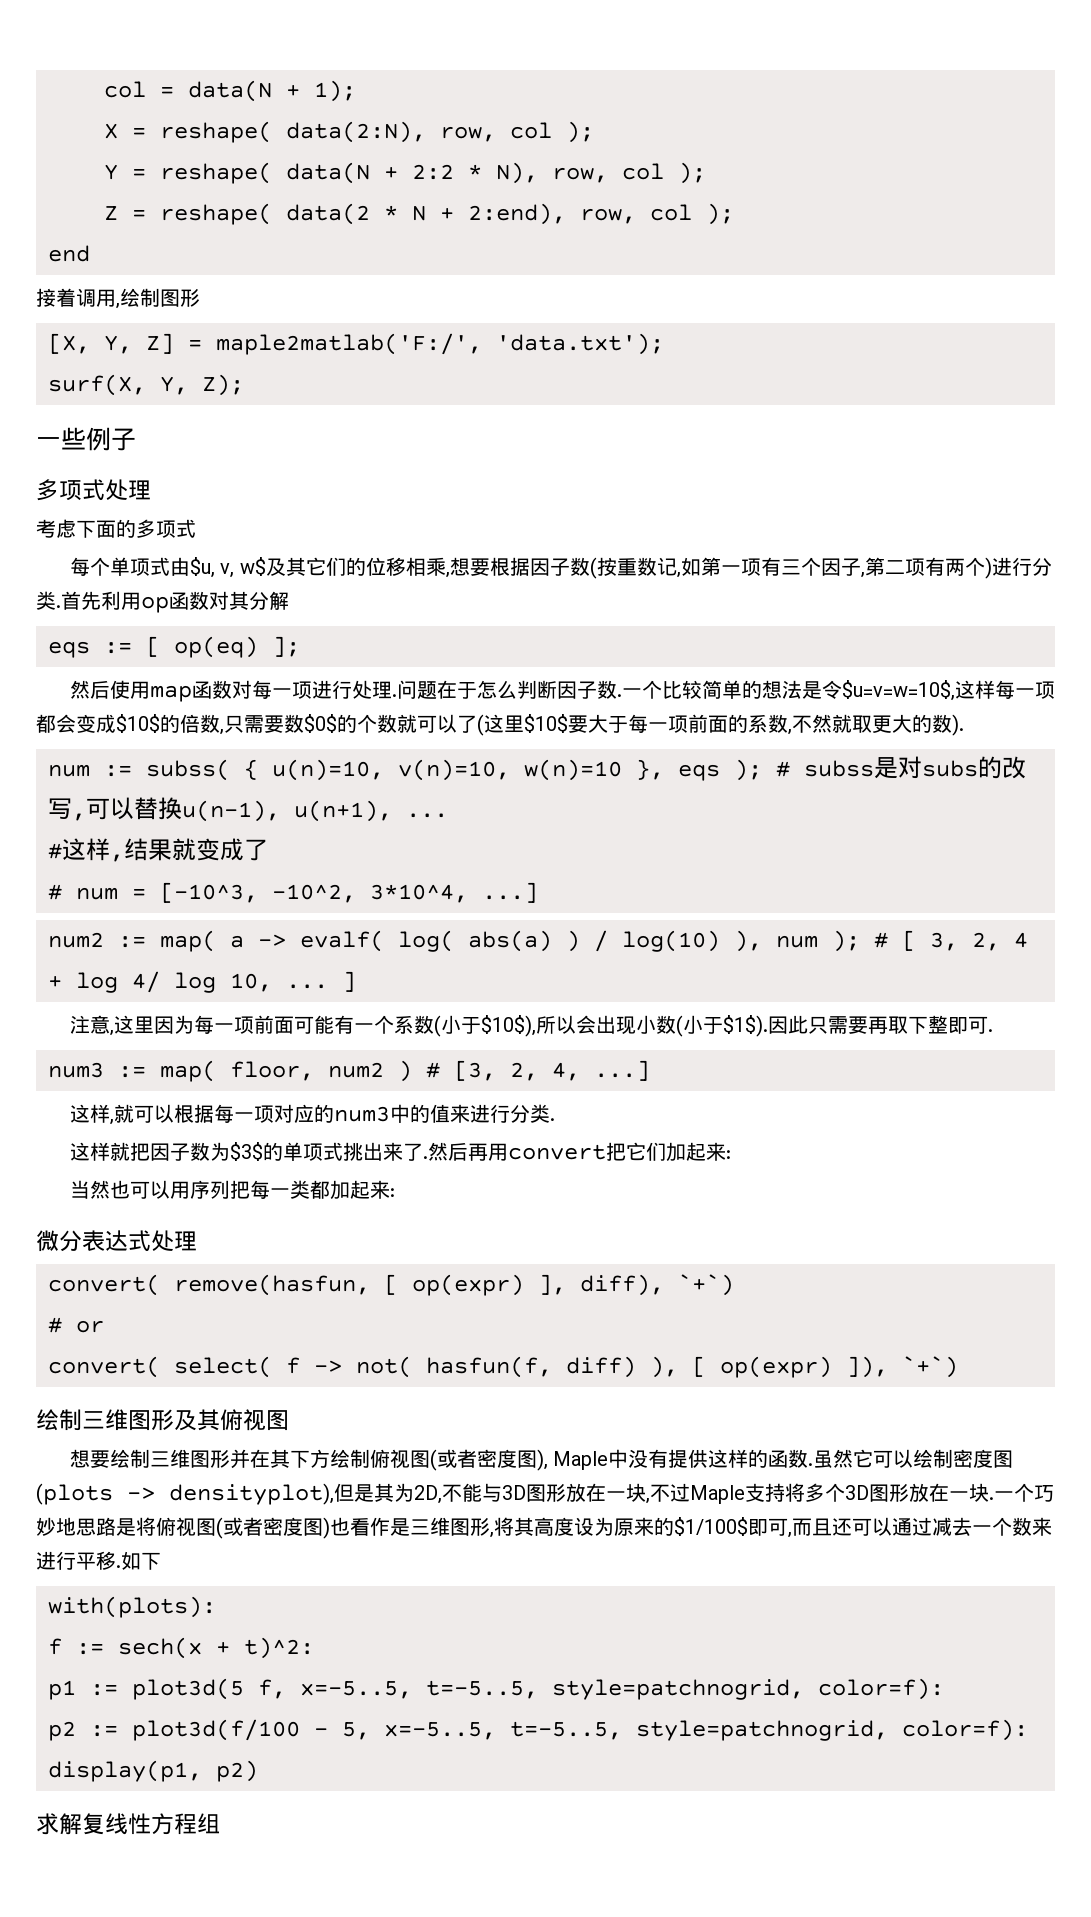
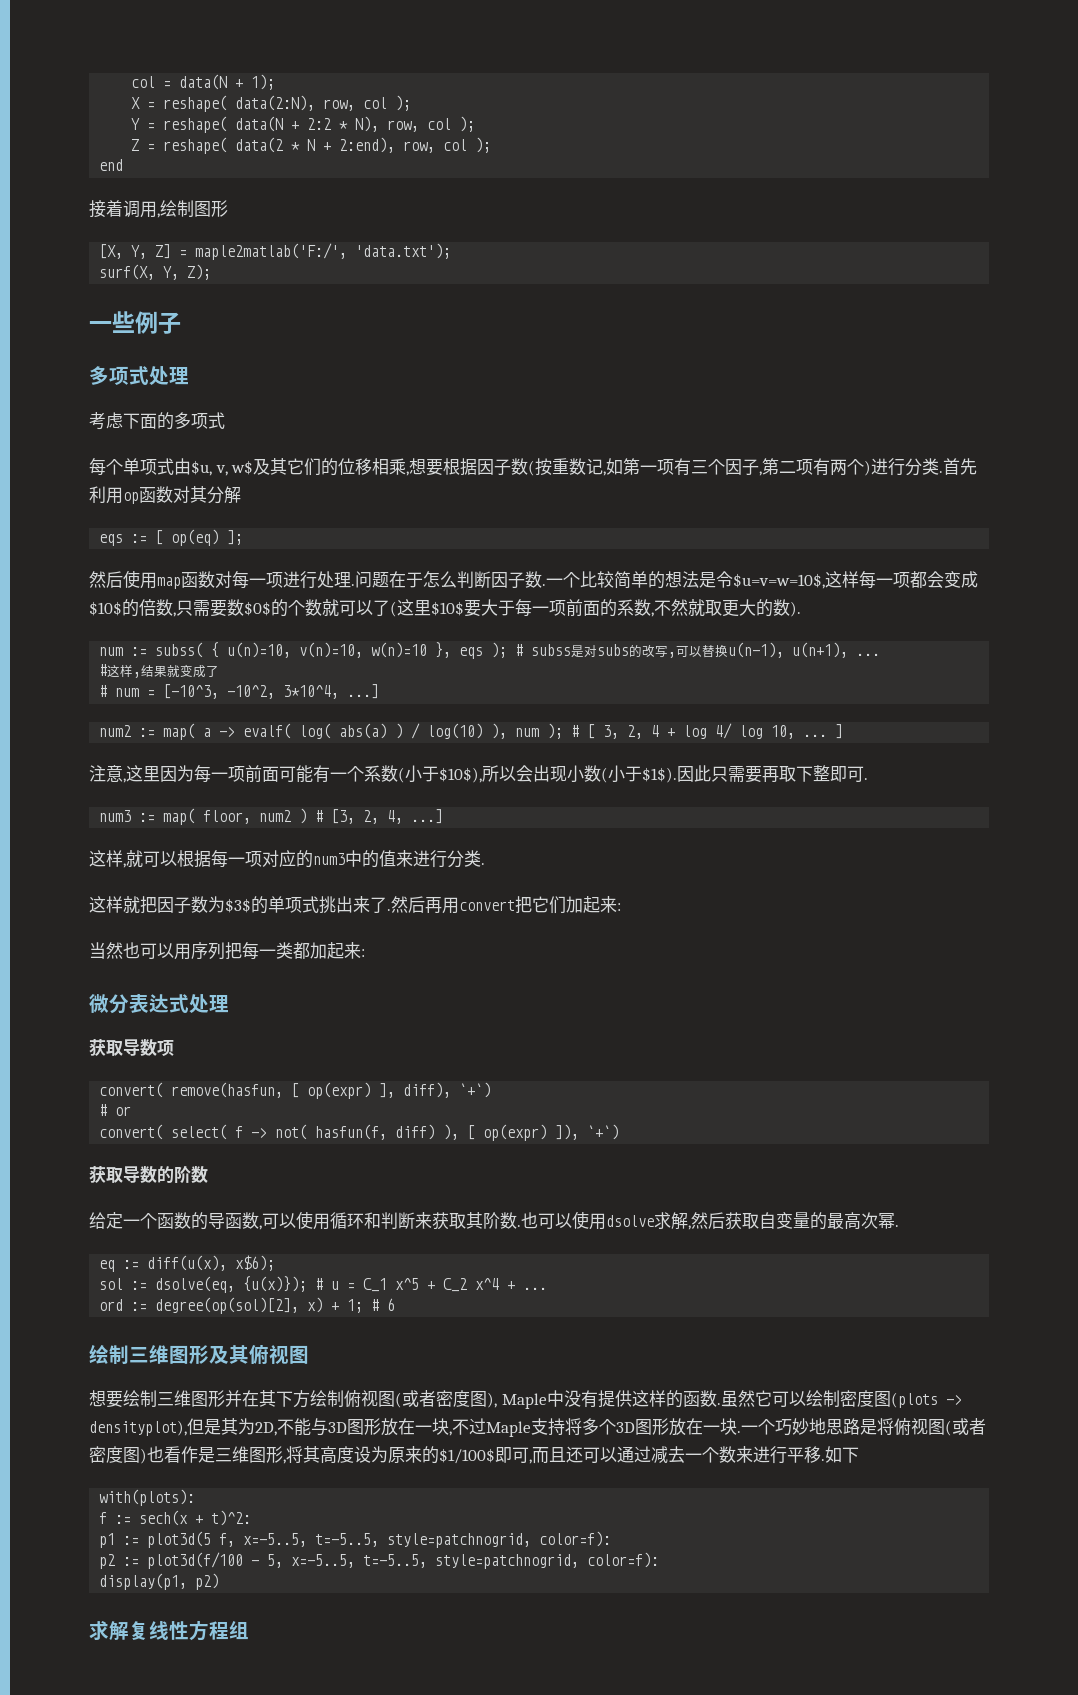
(197, 1241) none -> [89,1039,174,1056] // 获取导数项
(958, 1367) none -> [89,1165,208,1184] [89,1211,899,1230] [99,1255,276,1272] [99,1276,548,1293] [99,1297,396,1314] // 获取导数的阶数 // 给定一个函数的导函数,可以使用循环和判断来获取其阶数.也可以使用dsolve求解,然后获取自变量的最高次幂. // eq := diff(u(x), x$6); // sol := dsolve(eq, {u(x)}); # u = C_1 x^5 + C_2 x^4 + ... // ord := degree(op(sol)[2], x) + 1; # 6

